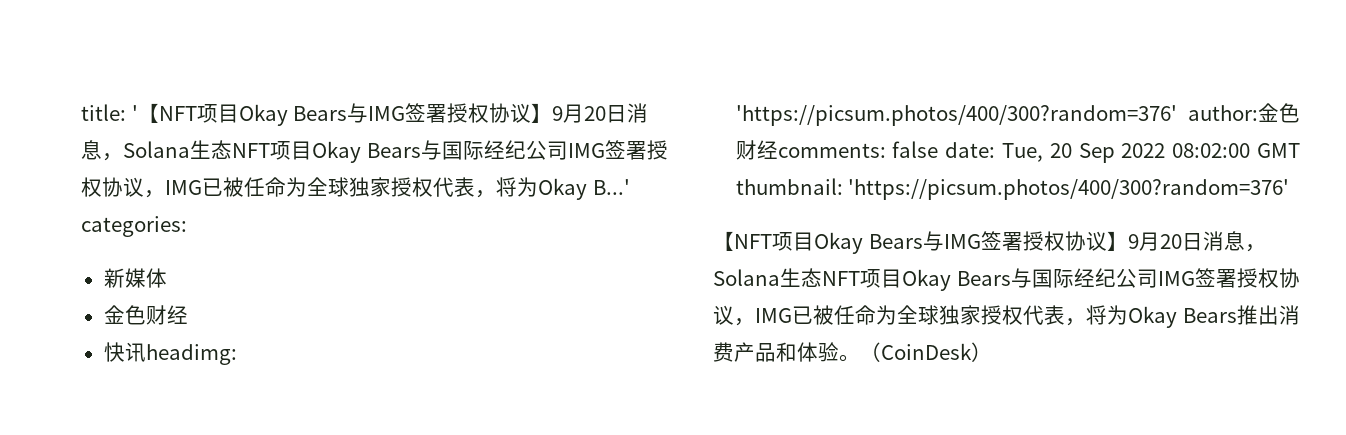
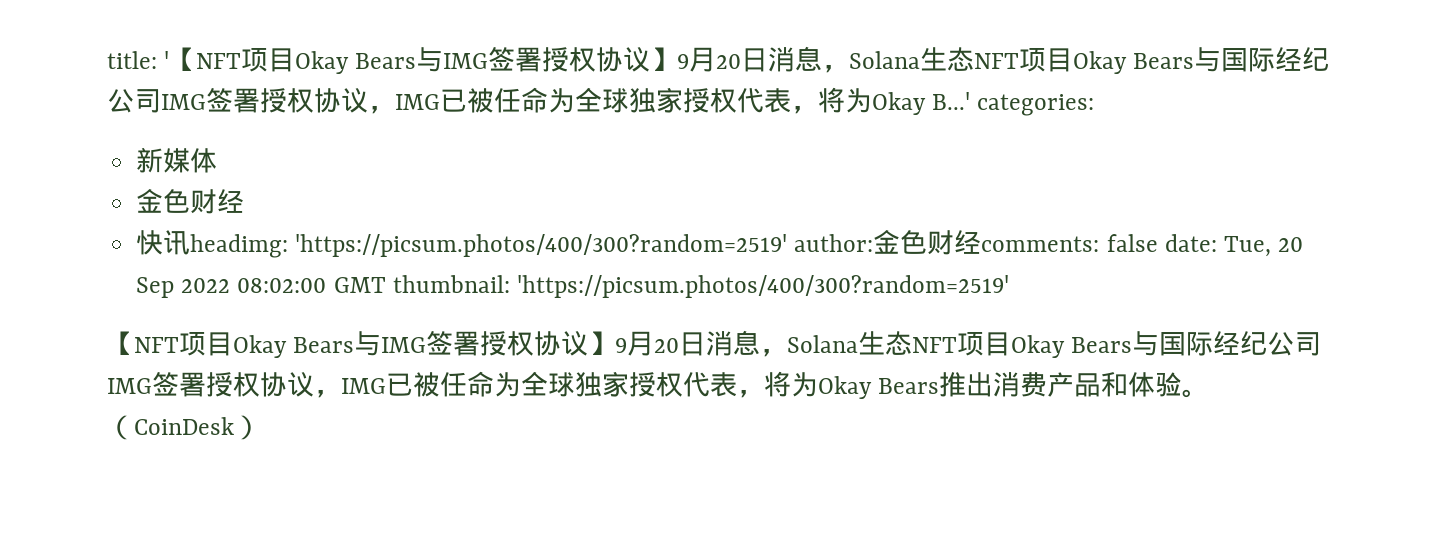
[735,105,1177,126] 'https://picsum.photos/400/300?random=376' -> [295,234,788,257] 'https://picsum.photos/400/300?random=2519'
[848,179,1290,200] 'https://picsum.photos/400/300?random=376' -> [516,275,1009,298] 'https://picsum.photos/400/300?random=2519'

